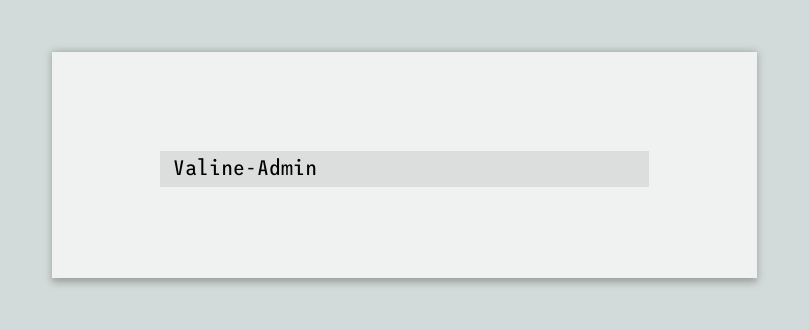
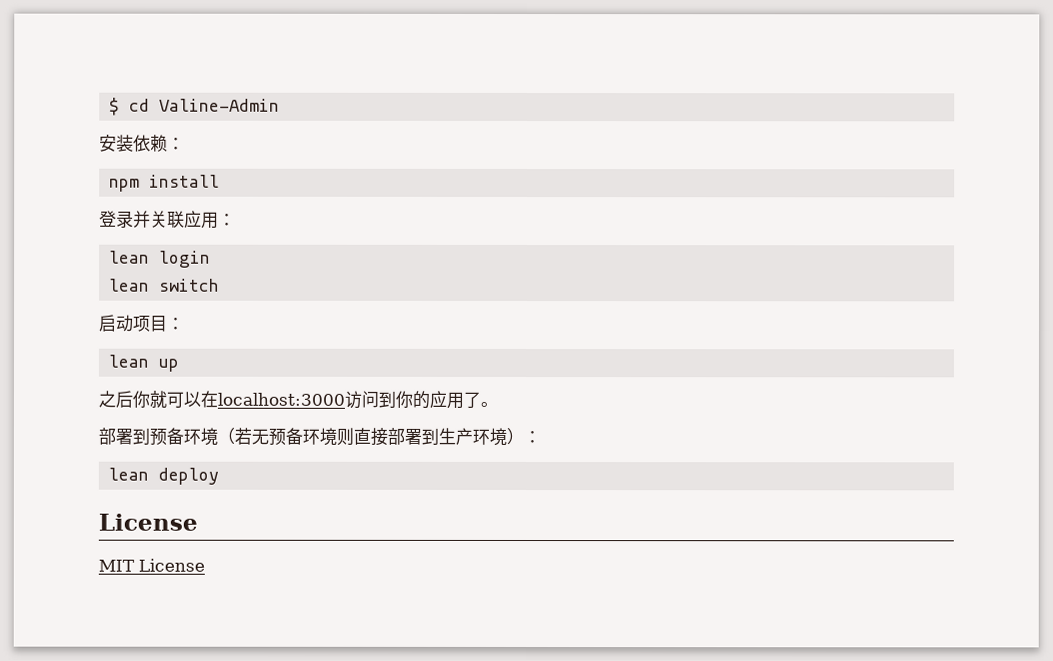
(172, 167) none -> [109,97,151,116] $ cd
(317, 167) none -> [99,134,185,152] [109,174,221,192] [99,210,236,229] [109,250,212,268] [109,278,221,292] [98,314,185,332] [108,354,180,372] [98,390,498,409] [98,427,541,446] [108,467,220,485] [98,513,198,531] [98,558,205,572] // 安装依赖： // npm install // 登录并关联应用： // lean login // lean switch // 启动项目： // lean up // 之后你就可以在localhost:3000访问到你的应用了。 // 部署到预备环境（若无预备环境则直接部署到生产环境）： // lean deploy // License // MIT License

